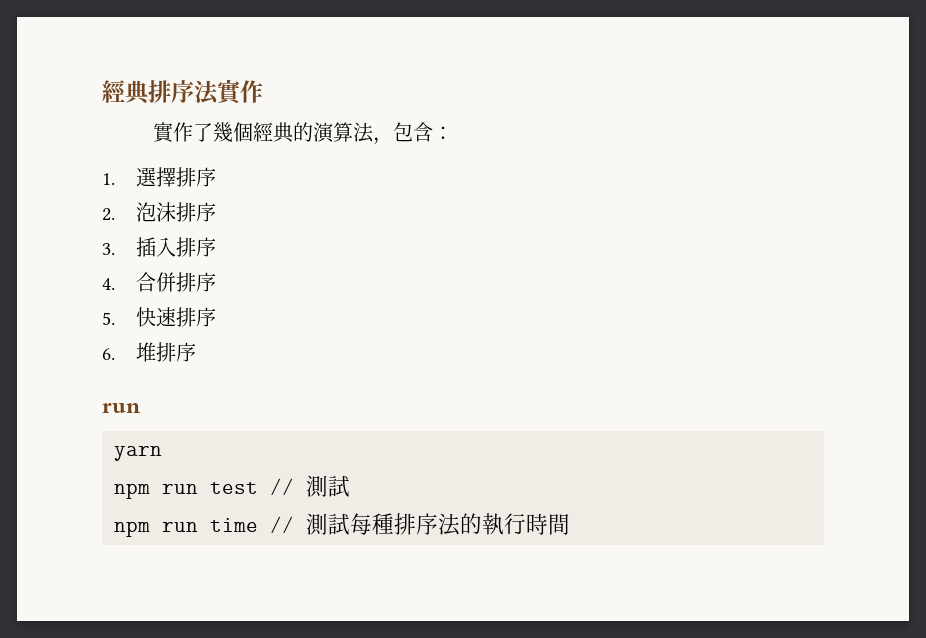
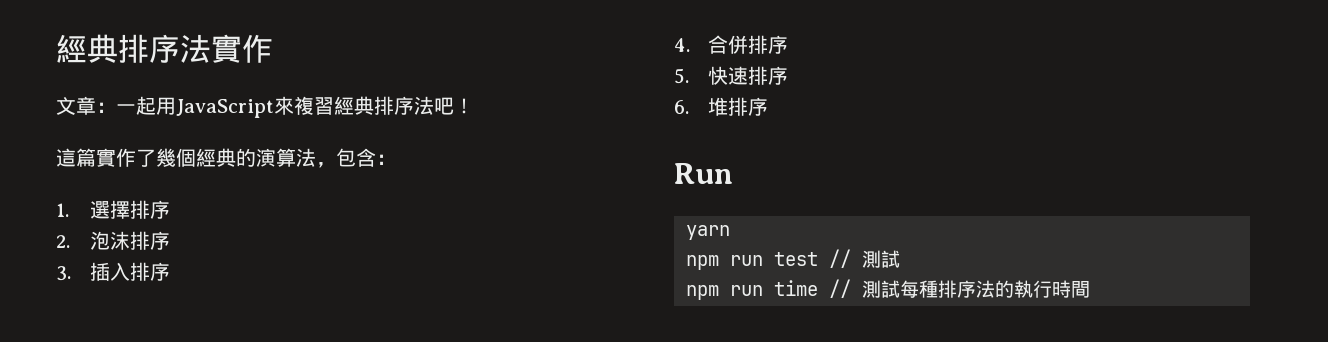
(263, 91) none -> [56,96,474,118] [56,148,96,167] 文章：一起用JavaScript來複習經典排序法吧！ // 這篇
[102,403,140,413] run -> [674,163,733,184] Run

